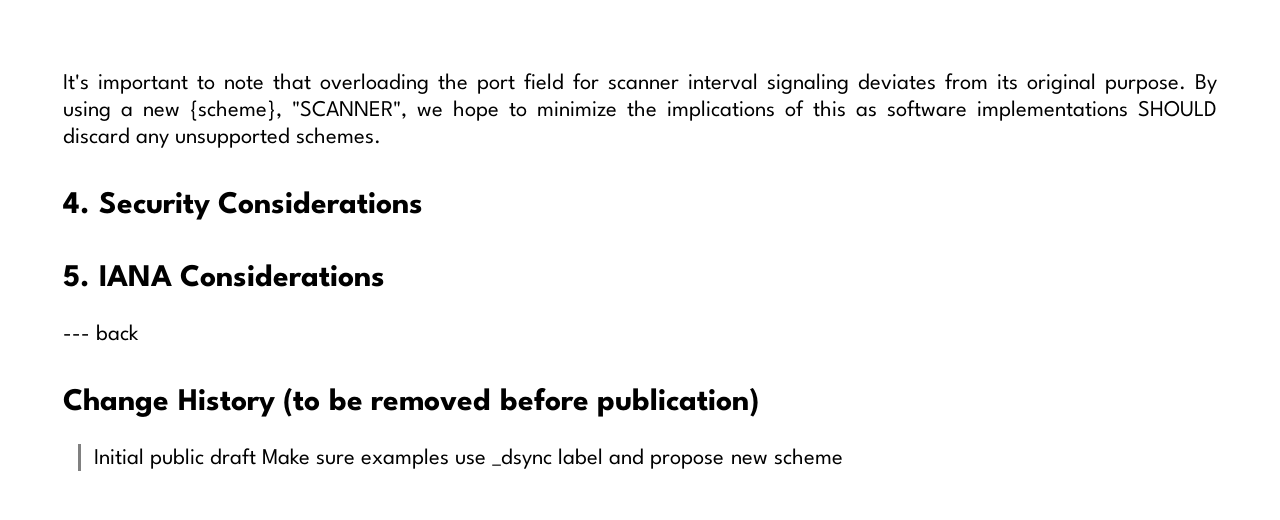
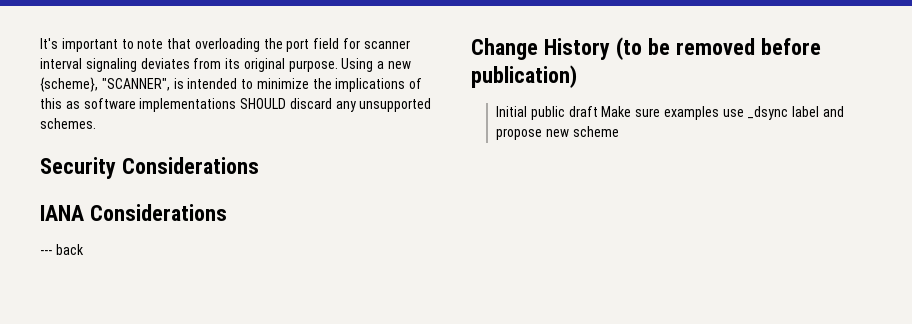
[1195,74,1217,94] [63,101,111,121] By using -> [341,58,374,72] Using
[417,100,499,121] we hope -> [173,78,238,89] is intended
[63,192,90,214] 4. -> (96, 123) none
[63,265,90,287] 5. -> (259, 165) none

